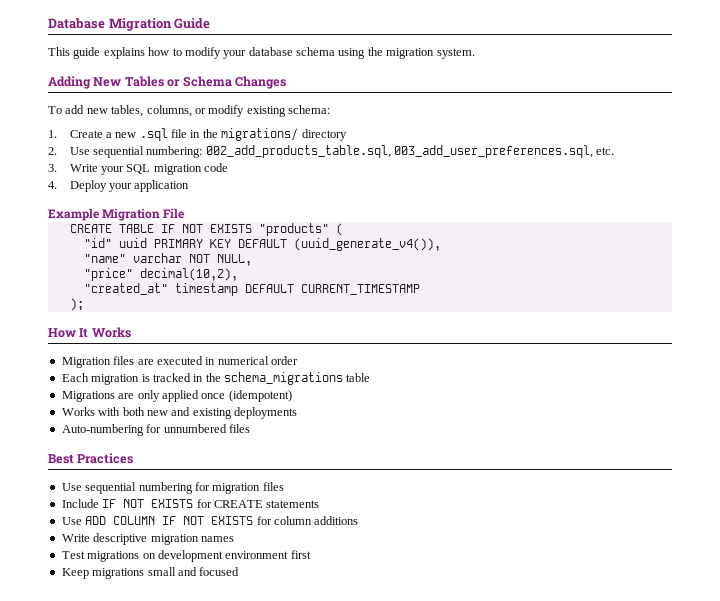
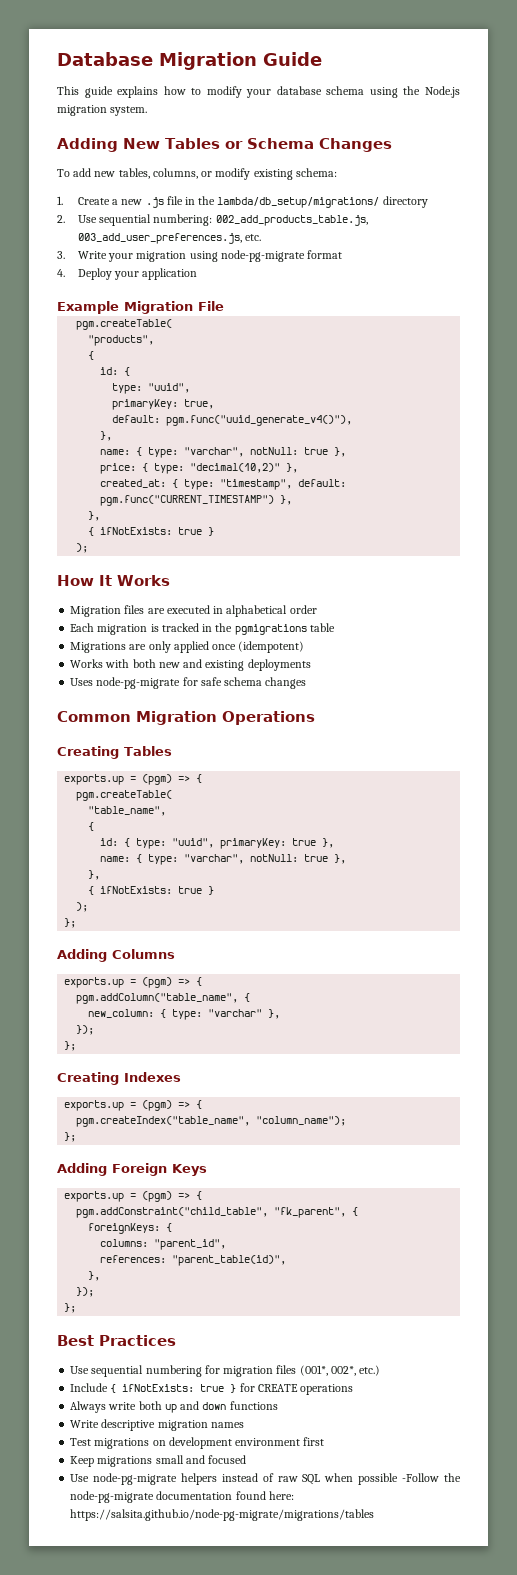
(383, 51) none -> [425,86,460,98] Node.js
[139,128,168,141] .sql -> [145,197,164,208] .js
[221,128,299,141] migrations/ -> [217,197,380,208] lambda/db_setup/migrations/
[205,145,593,158] 002_add_products_table.sql, 003_add_user_preferences.sql, -> [215,215,368,226] [77,233,242,244] 002_add_products_table.js, 003_add_user_preferences.js,
[126,163,228,175] SQL migration code -> [136,250,343,262] migration using node-pg-migrate format
[69,223,343,236] [83,238,441,251] [83,253,252,266] [83,268,238,281] [83,283,420,296] CREATE TABLE IF NOT EXISTS "products" ( // "id" uuid PRIMARY KEY DEFAULT (uuid_generate_v4()), // "name" varchar NOT NULL, // "price" decimal(10,2), // "created_at" timestamp DEFAULT CURRENT_TIMESTAMP -> [76,319,173,330] [88,335,155,346] [88,351,95,360] [100,367,131,376] [112,383,191,394] [112,399,215,410] [112,415,353,426] [100,431,113,441] [100,447,347,458] [100,463,299,474] [100,479,347,490] [100,495,293,506] [88,511,101,521] [88,527,215,536] pgm.createTable( // "products", // { // id: { // type: "uuid", // primaryKey: true, // default: pgm.func("uuid_generate_v4()"), // }, // name: { type: "varchar", notNull: true }, // price: { type: "decimal(10,2)" }, // created_at: { type: "timestamp", default: pgm.func("CURRENT_TIMESTAMP") }, // }, // { ifNotExists: true }
[217,356,269,365] numerical -> [226,605,288,617] alphabetical
[224,372,343,385] schema_migrations -> [234,624,307,635] pgmigrations
[61,424,250,436] Auto-numbering for unnumbered files -> [70,677,307,689] [57,711,315,725] [57,746,172,759] [64,774,203,785] [76,790,173,801] [88,806,167,816] [88,822,95,831] [100,838,335,849] [100,854,347,865] [88,870,101,880] [88,886,215,895] [76,902,89,912] [64,918,77,928] [57,949,175,962] [64,977,203,988] [76,993,251,1004] [88,1009,281,1020] [76,1025,95,1035] [64,1041,77,1051] [57,1072,181,1085] [64,1100,203,1111] [76,1116,347,1127] [64,1132,77,1142] [57,1163,207,1176] [64,1191,203,1202] [76,1207,359,1218] [88,1223,173,1234] [100,1239,227,1250] [100,1255,287,1266] [88,1271,101,1281] [76,1287,95,1297] [64,1303,77,1313] Uses node-pg-migrate for safe schema changes // Common Migration Operations // Creating Tables // exports.up = (pgm) => { // pgm.createTable( // "table_name", // { // id: { type: "uuid", primaryKey: true }, // name: { type: "varchar", notNull: true }, // }, // { ifNotExists: true } // ); // }; // Adding Columns // exports.up = (pgm) => { // pgm.addColumn("table_name", { // new_column: { type: "varchar" }, // }); // }; // Creating Indexes // exports.up = (pgm) => { // pgm.createIndex("table_name", "column_name"); // }; // Adding Foreign Keys // exports.up = (pgm) => { // pgm.addConstraint("child_table", "fk_parent", { // foreignKeys: { // columns: "parent_id", // references: "parent_table(id)", // }, // }); // };
[61,499,320,508] [61,516,359,525] // Include IF NOT EXISTS for CREATE statements // Use ADD COLUMN IF NOT EXISTS for column additions -> [299,1365,381,1376] [70,1383,354,1395] [70,1401,278,1413] (001*, 002*, etc.) // Include { ifNotExists: true } for CREATE operations // Always write both up and down functions
(240, 571) none -> [70,1473,461,1485] [70,1491,294,1503] [70,1509,375,1521] // Use node-pg-migrate helpers instead of raw SQL when possible -Follow the node-pg-migrate documentation found here: https://salsita.github.io/node-pg-migrate/migrations/tables

